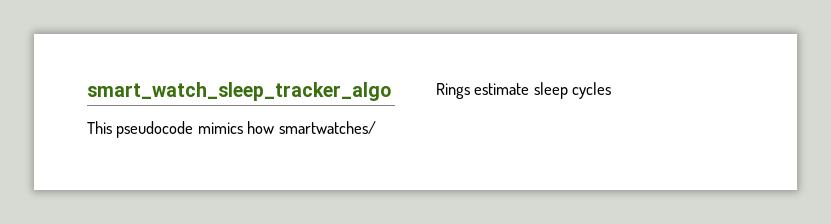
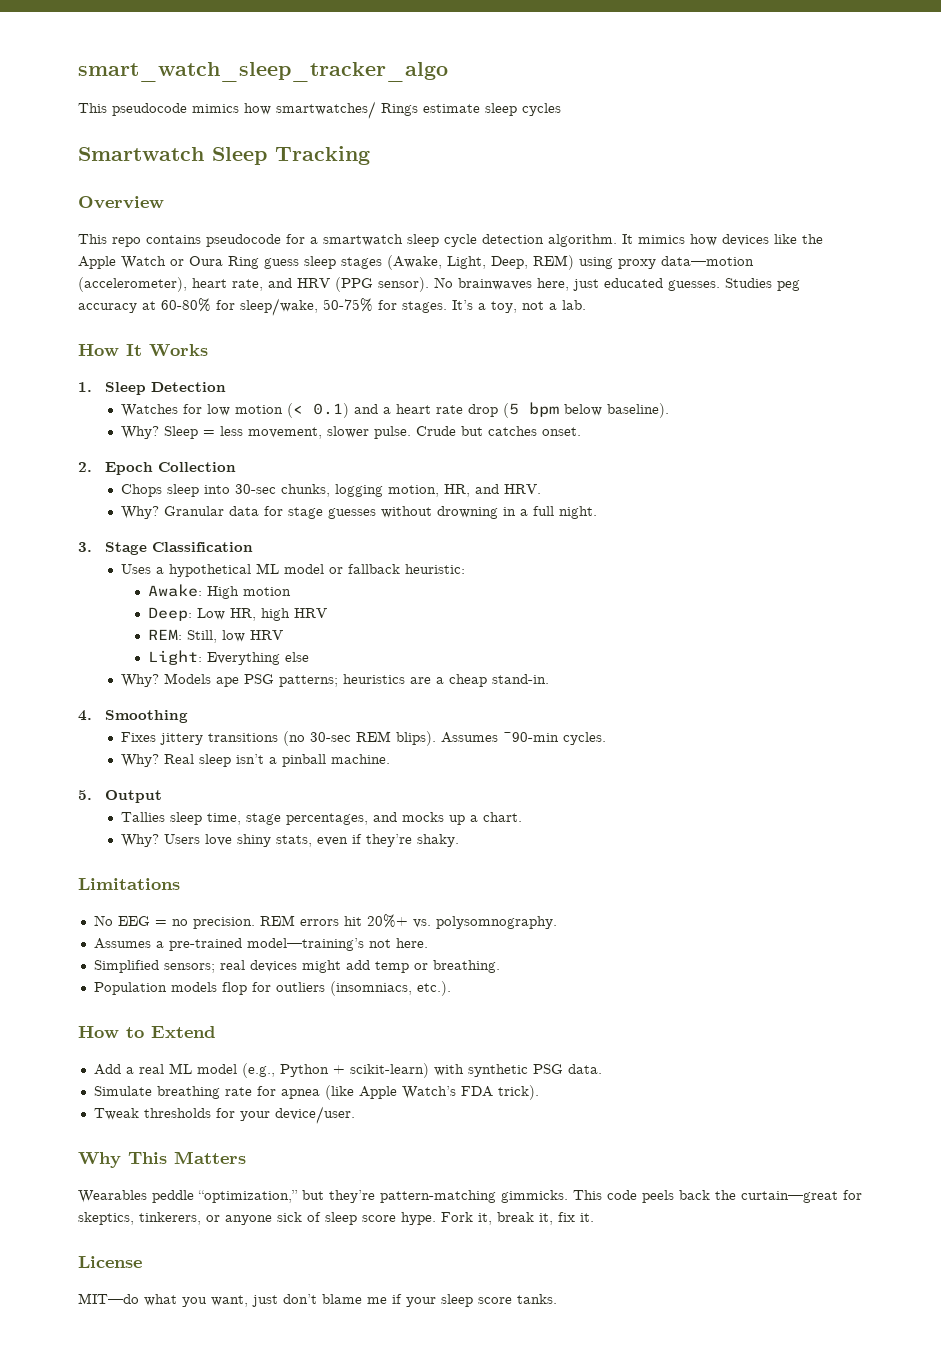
(612, 90) none -> [78,146,370,165] [78,196,164,209] [78,234,823,247] [78,255,754,270] [78,277,800,292] [78,298,586,316] [78,344,208,357] [78,382,227,395] [120,402,669,418] [120,426,581,439] [78,462,237,475] [120,484,541,497] [120,506,597,519] [78,542,254,555] [120,563,465,577] [147,584,291,599] [147,607,327,621] [147,629,283,643] [147,650,309,665] [120,673,549,687] [78,710,189,723] [120,731,606,746] [120,754,390,767] [78,790,163,803] [120,812,522,825] [120,834,459,847] [78,878,180,890] [93,914,557,929] [93,938,428,951] [93,960,500,973] [93,981,451,996] [78,1026,215,1038] [93,1063,602,1078] [93,1085,539,1100] [93,1106,355,1124] [78,1151,246,1168] [78,1190,862,1203] [78,1212,594,1225] [78,1256,142,1268] [78,1293,557,1307] // Smartwatch Sleep Tracking // Overview // This repo contains pseudocode for a smartwatch sleep cycle detection algorithm. It mimics how devices like the Apple Watch or Oura Ring guess sleep stages (Awake, Light, Deep, REM) using proxy data—motion (accelerometer), heart rate, and HRV (PPG sensor). No brainwaves here, just educated guesses. Studies peg accuracy at 60-80% for sleep/wake, 50-75% for stages. It’s a toy, not a lab. // How It Works // 1. Sleep Detection // Watches for low motion (< 0.1) and a heart rate drop (5 bpm below baseline). // Why? Sleep = less movement, slower pulse. Crude but catches onset. // 2. Epoch Collection // Chops sleep into 30-sec chunks, logging motion, HR, and HRV. // Why? Granular data for stage guesses without drowning in a full night. // 3. Stage Classification // Uses a hypothetical ML model or fallback heuristic: // Awake: High motion // Deep: Low HR, high HRV // REM: Still, low HRV // Light: Everything else // Why? Models ape PSG patterns; heuristics are a cheap stand-in. // 4. Smoothing // Fixes jittery transitions (no 30-sec REM blips). Assumes ~90-min cycles. // Why? Real sleep isn’t a pinball machine. // 5. Output // Tallies sleep time, stage percentages, and mocks up a chart. // Why? Users love shiny stats, even if they’re shaky. // Limitations // No EEG = no precision. REM errors hit 20%+ vs. polysomnography. // Assumes a pre-trained model—training’s not here. // Simplified sensors; real devices might add temp or breathing. // Population models flop for outliers (insomniacs, etc.). // How to Extend // Add a real ML model (e.g., Python + scikit-learn) with synthetic PSG data. // Simulate breathing rate for apnea (like Apple Watch’s FDA trick). // Tweak thresholds for your device/user. // Why This Matters // Wearables peddle “optimization,” but they’re pattern-matching gimmicks. This code peels back the curtain—great for skeptics, tinkerers, or anyone sick of sleep score hype. Fork it, break it, fix it. // License // MIT—do what you want, just don’t blame me if your sleep score tanks.

